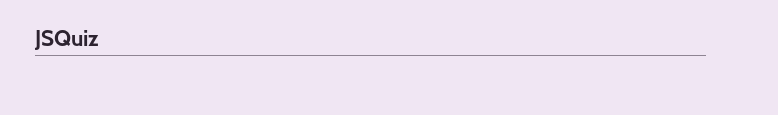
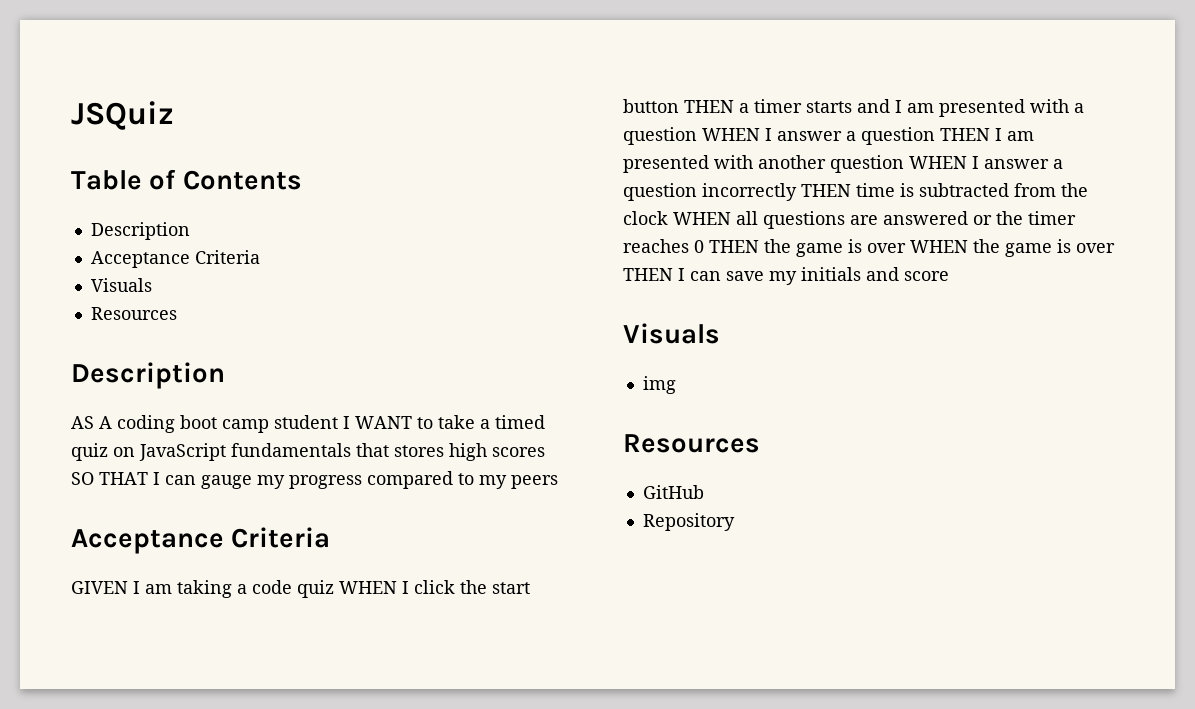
(99, 40) none -> [71,169,302,190] [90,222,190,240] [90,250,260,268] [90,278,152,292] [90,307,177,320] [71,362,225,389] [71,415,545,433] [71,443,545,461] [71,471,558,489] [71,527,331,554] [71,580,530,598] [623,99,1084,117] [623,127,1034,145] [623,155,1063,173] [623,183,1088,201] [623,211,1076,229] [623,239,1115,257] [623,267,949,285] [623,323,720,344] [642,376,676,394] [623,434,760,453] [642,485,704,499] [642,513,735,531] // Table of Contents // Description // Acceptance Criteria // Visuals // Resources // Description // AS A coding boot camp student I WANT to take a timed quiz on JavaScript fundamentals that stores high scores SO THAT I can gauge my progress compared to my peers // Acceptance Criteria // GIVEN I am taking a code quiz WHEN I click the start button THEN a timer starts and I am presented with a question WHEN I answer a question THEN I am presented with another question WHEN I answer a question incorrectly THEN time is subtracted from the clock WHEN all questions are answered or the timer reaches 0 THEN the game is over WHEN the game is over THEN I can save my initials and score // Visuals // img // Resources // GitHub // Repository

